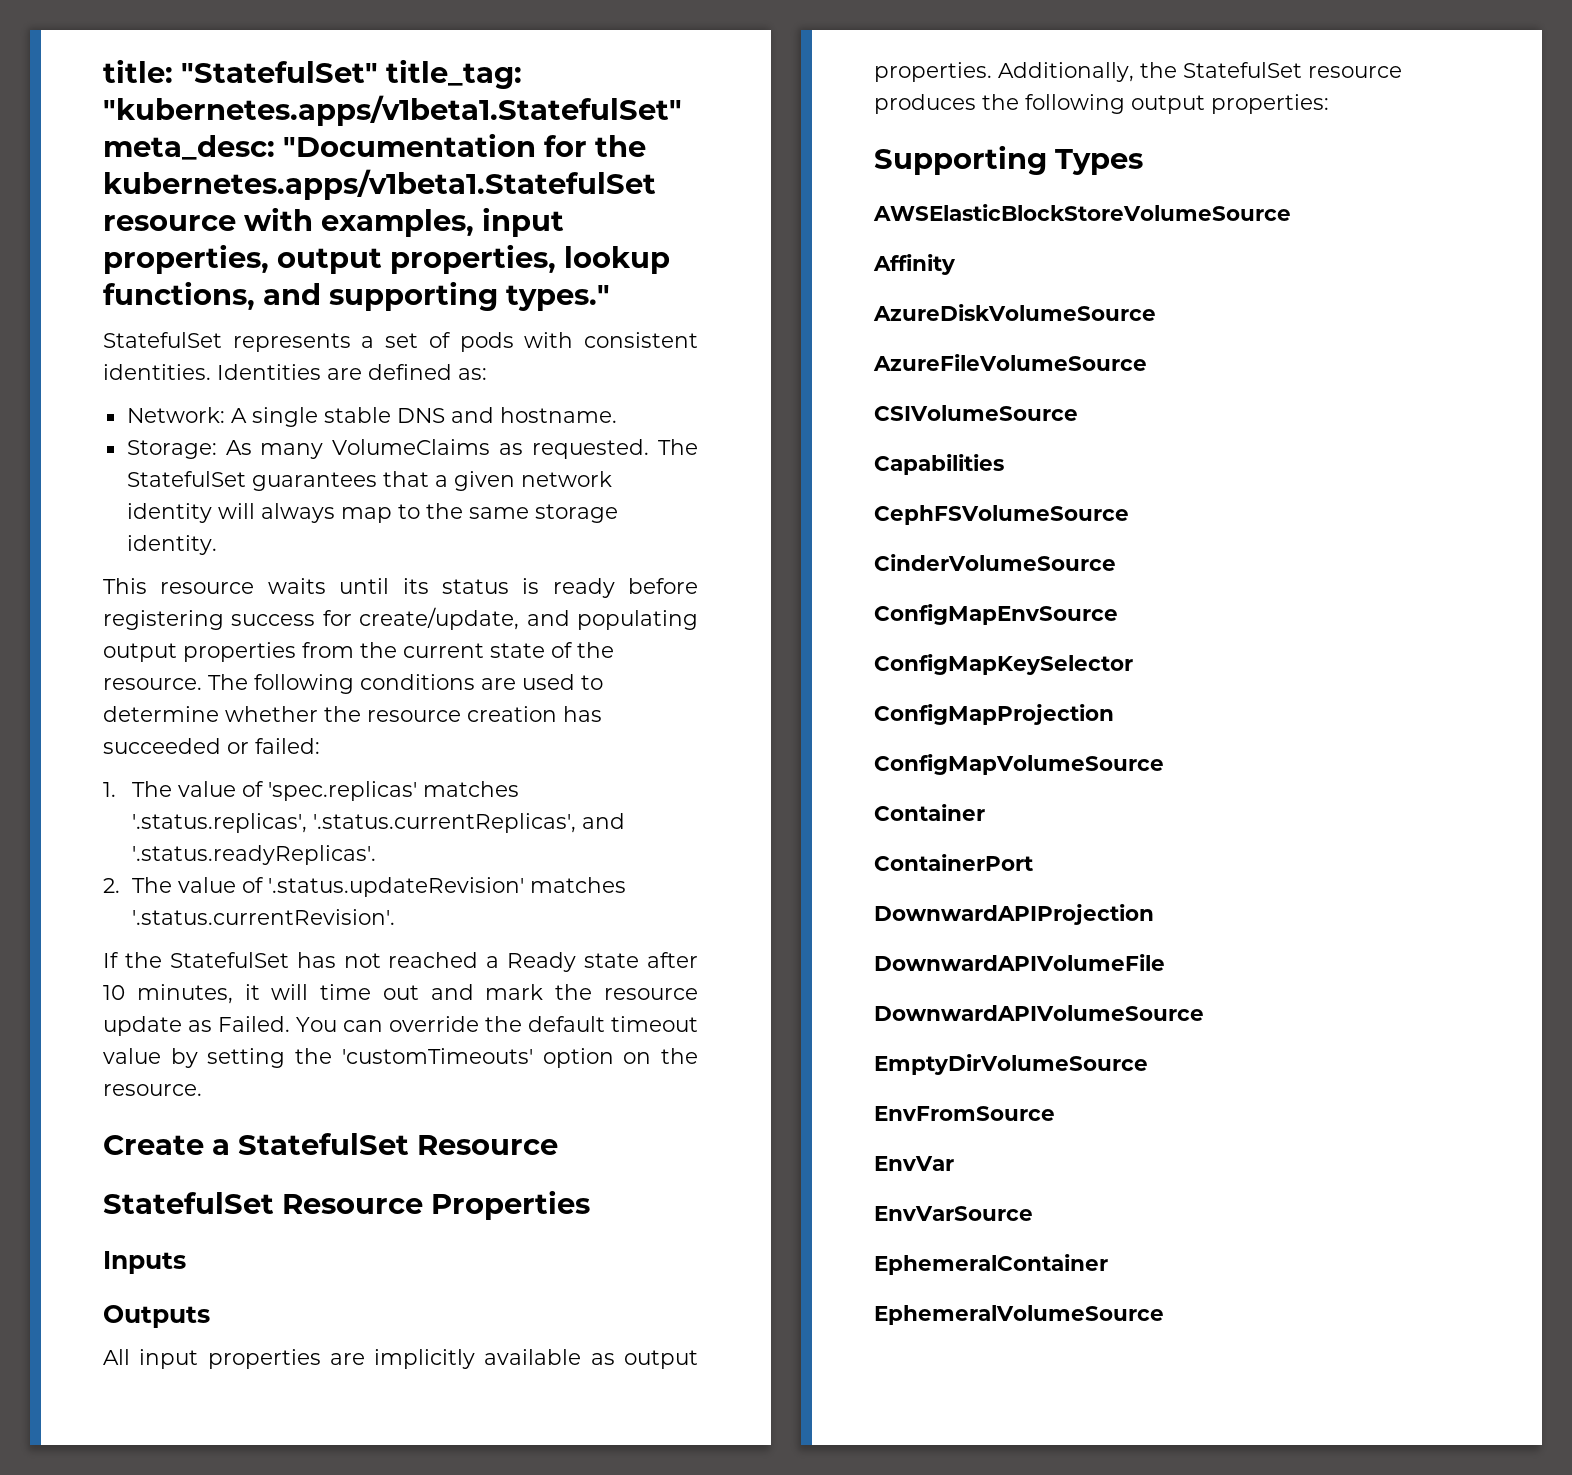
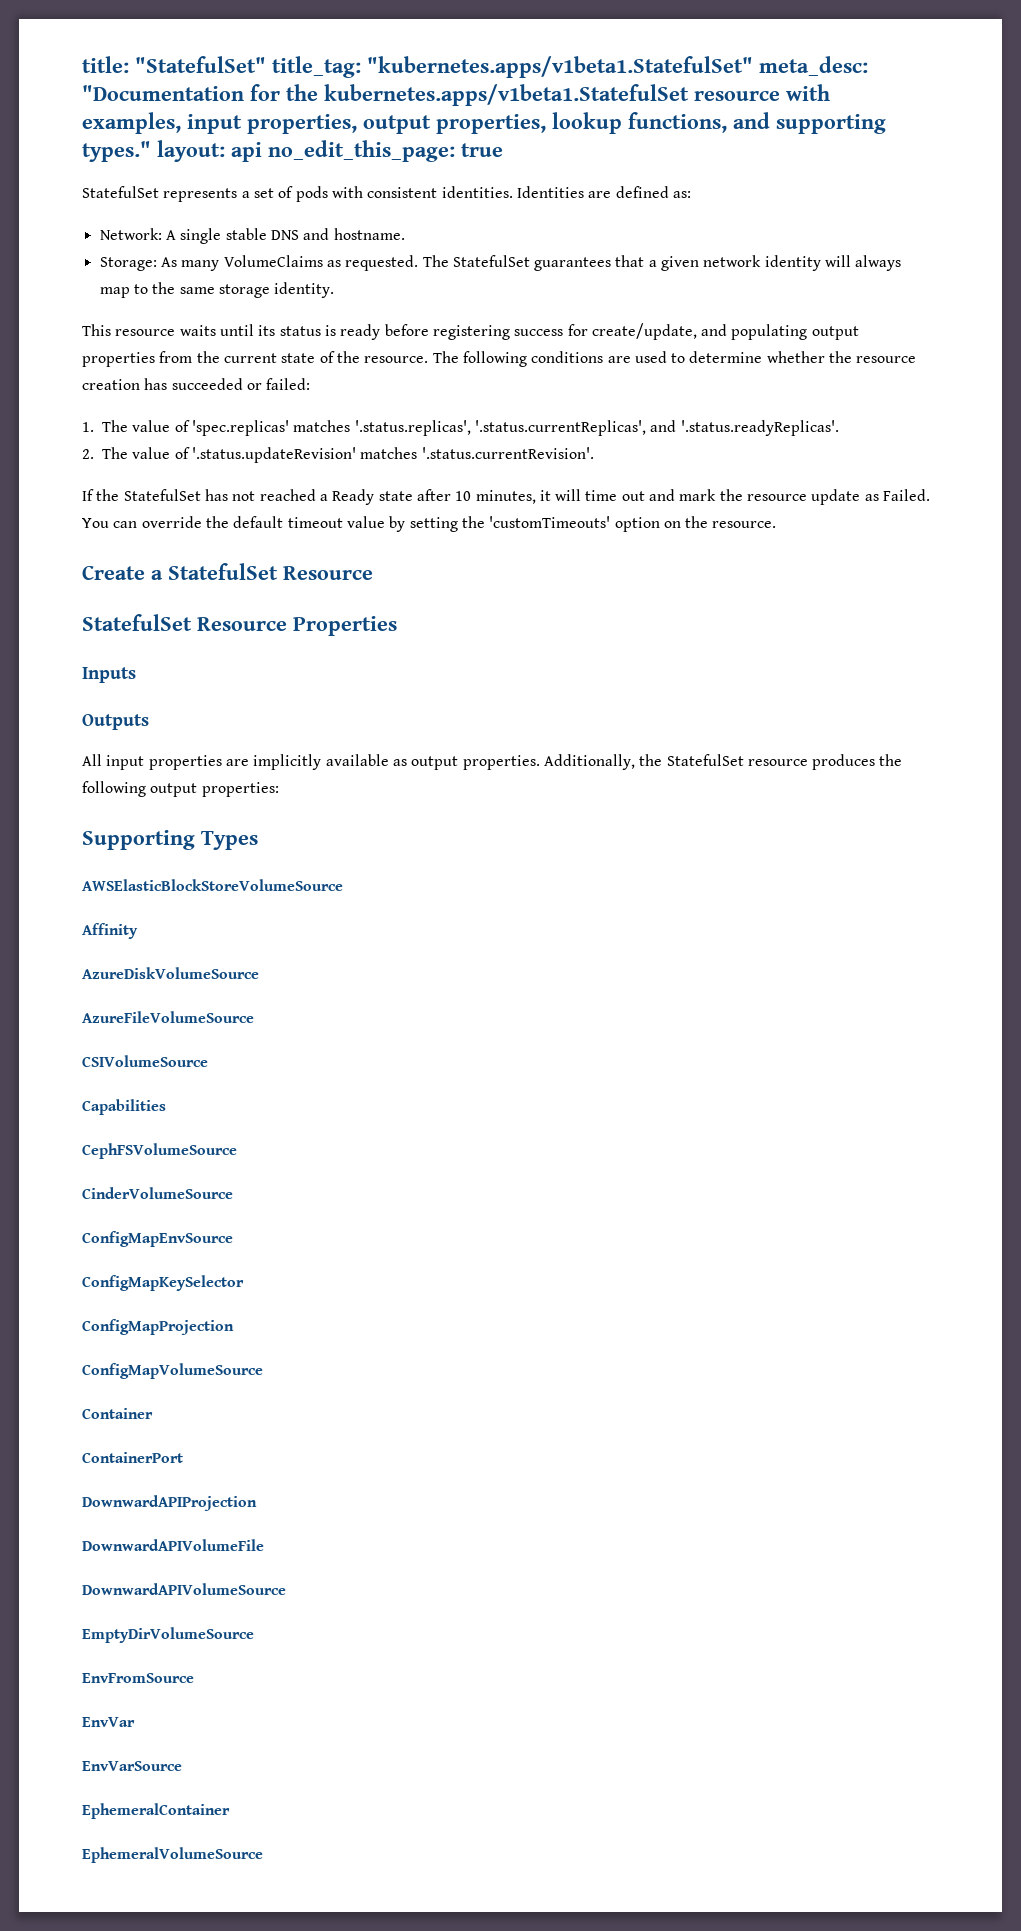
(610, 298) none -> [157,140,503,162] layout: api no_edit_this_page: true

